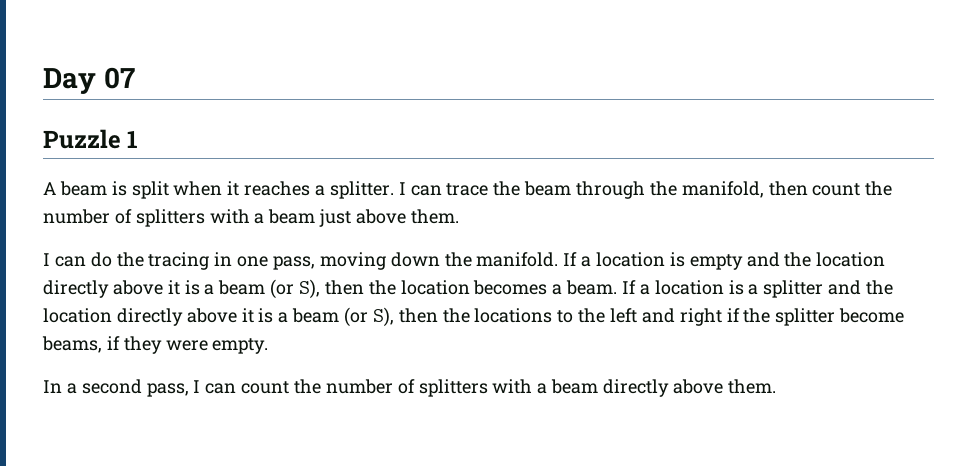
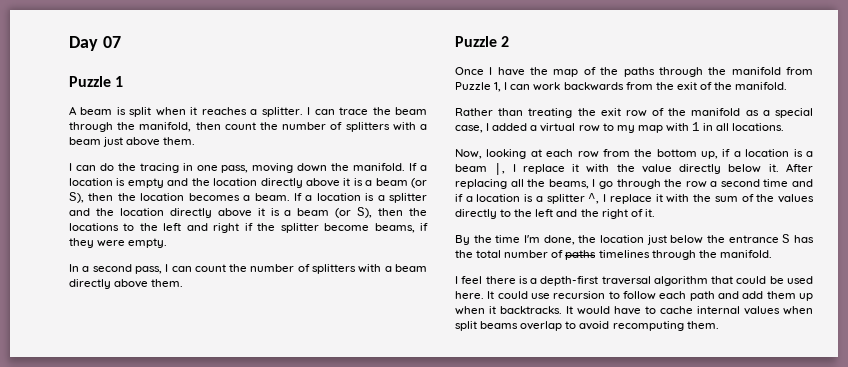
(776, 386) none -> [455,36,510,47] [455,67,813,77] [455,82,788,92] [455,108,813,118] [455,122,785,133] [455,149,813,159] [455,163,813,175] [455,179,813,189] [455,193,814,204] [455,209,655,219] [455,234,814,245] [455,250,772,260] [455,276,813,286] [455,291,813,301] [455,306,813,315] [455,321,719,331] // Puzzle 2 // Once I have the map of the paths through the manifold from Puzzle 1, I can work backwards from the exit of the manifold. // Rather than treating the exit row of the manifold as a special case, I added a virtual row to my map with 1 in all locations. // Now, looking at each row from the bottom up, if a location is a beam |, I replace it with the value directly below it. After replacing all the beams, I go through the row a second time and if a location is a splitter ^, I replace it with the sum of the values directly to the left and the right of it. // By the time I'm done, the location just below the entrance S has the total number of paths timelines through the manifold. // I feel there is a depth-first traversal algorithm that could be used here. It could use recursion to follow each path and add them up when it backtracks. It would have to cache internal values when split beams overlap to avoid recomputing them.

